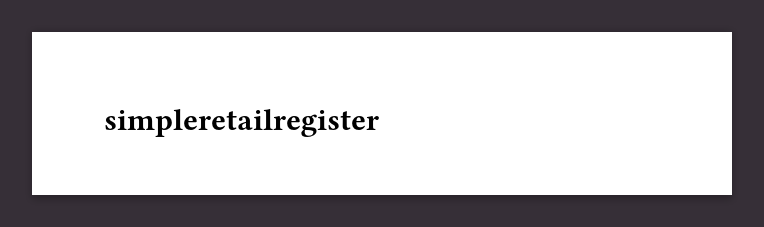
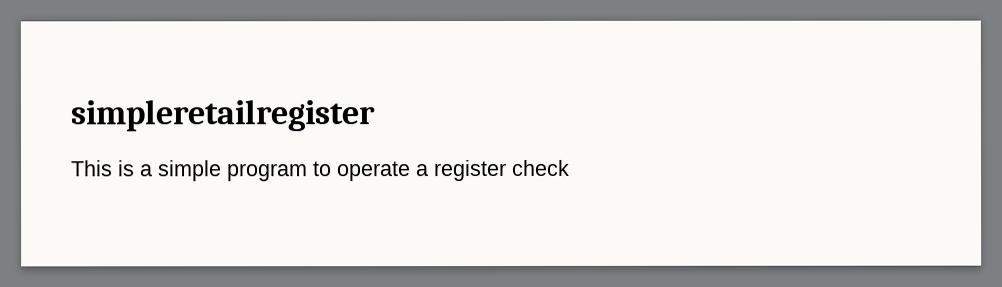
(379, 123) none -> [71,159,570,182] // This is a simple program to operate a register check

